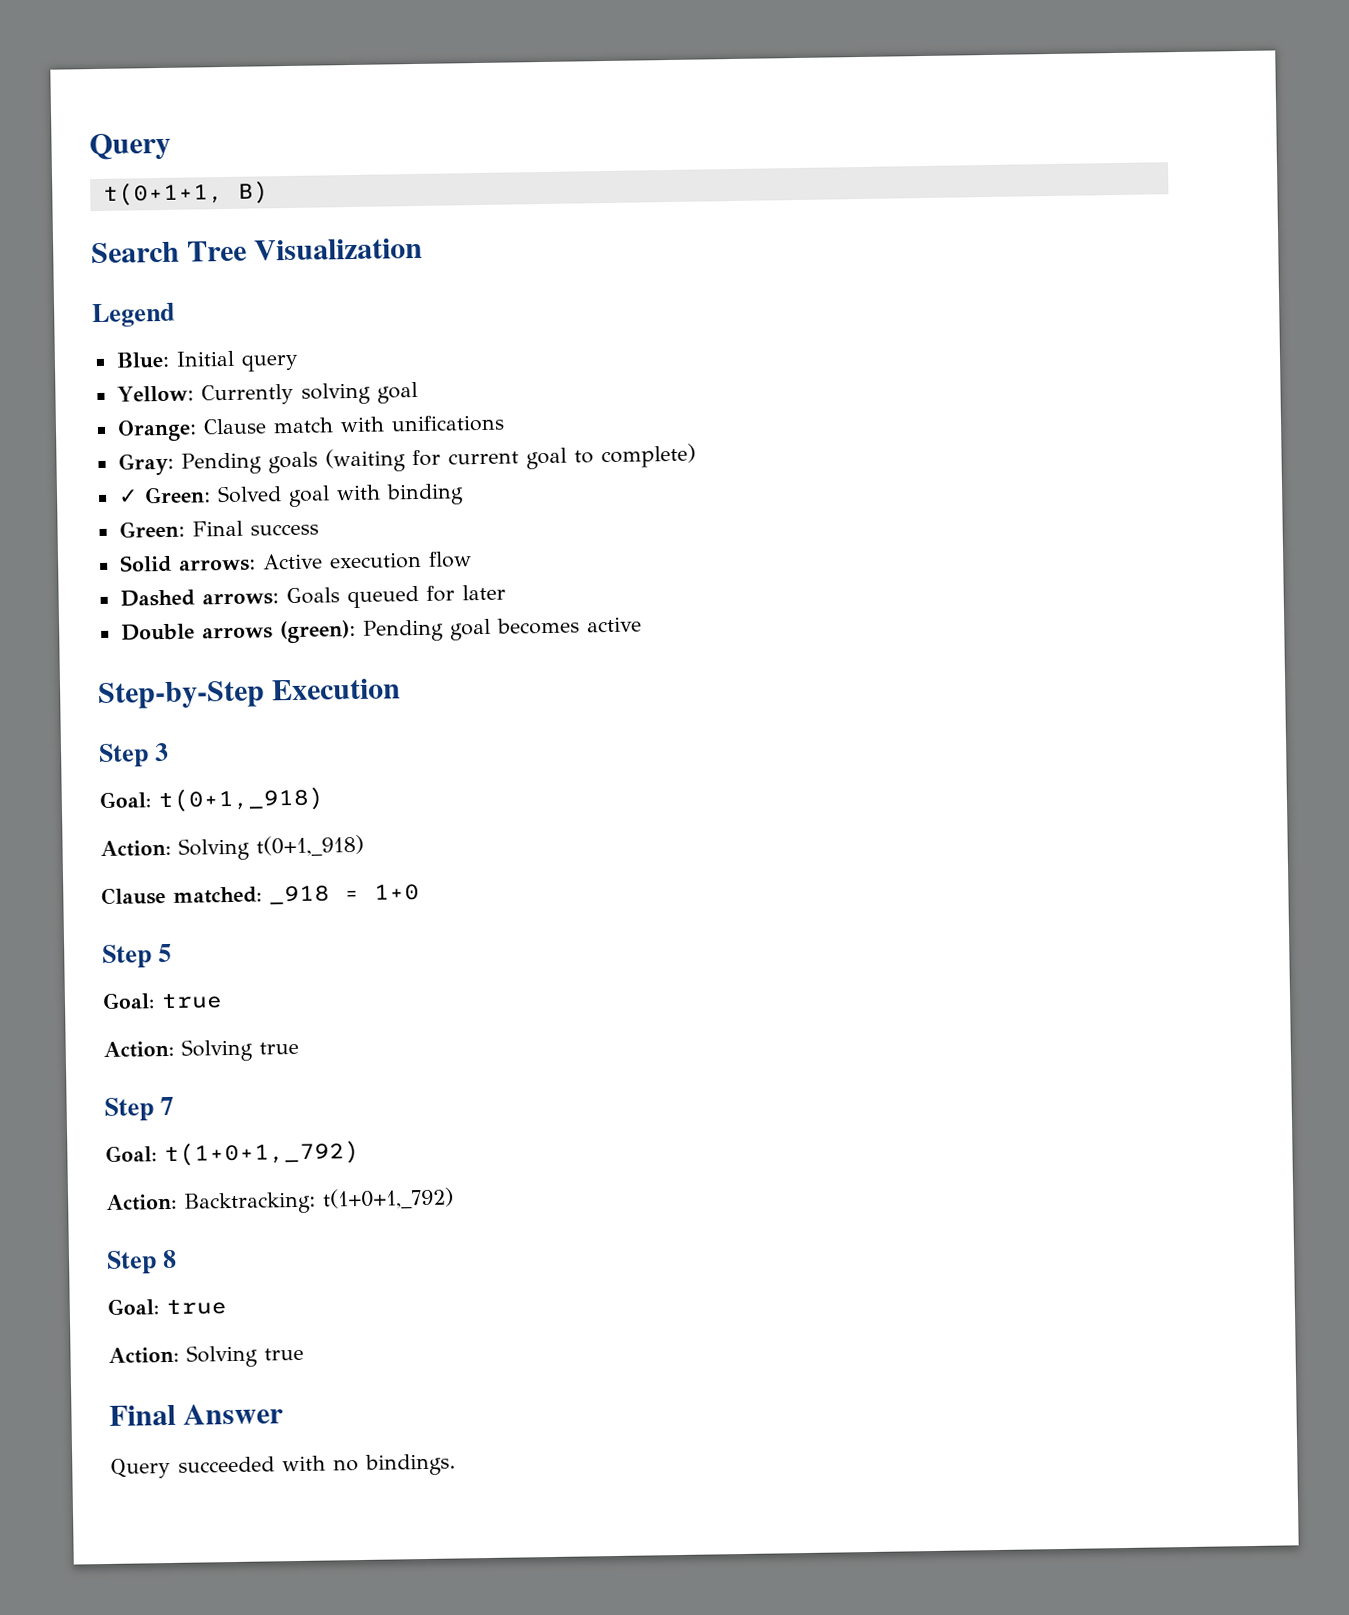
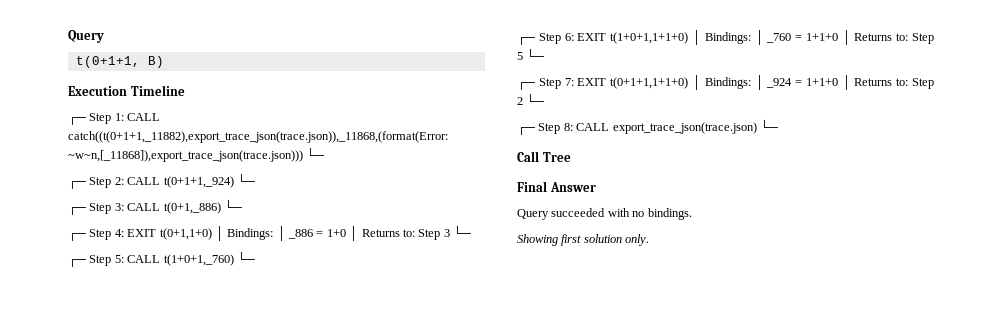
[91,237,424,264] [92,302,175,328] [115,350,299,372] [116,381,418,406] [116,414,505,442] [117,443,696,476] [117,483,464,508] [118,520,319,538] [118,551,472,573] [119,584,506,609] [120,616,642,644] [97,678,402,710] [98,742,170,768] [99,786,324,813] [100,834,364,861] [101,884,420,906] [102,943,173,969] [102,992,223,1010] [103,1038,299,1062] [104,1096,175,1121] [105,1139,360,1167] [106,1187,454,1215] [106,1249,178,1274] [107,1298,227,1316] [108,1344,304,1368] Search Tree Visualization // Legend // Blue: Initial query // Yellow: Currently solving goal // Orange: Clause match with unifications // Gray: Pending goals (waiting for current goal to complete) // ✓ Green: Solved goal with binding // Green: Final success // Solid arrows: Active execution flow // Dashed arrows: Goals queued for later // Double arrows (green): Pending goal becomes active // Step-by-Step Execution // Step 3 // Goal: t(0+1,_918) // Action: Solving t(0+1,_918) // Clause matched: _918 = 1+0 // Step 5 // Goal: true // Action: Solving true // Step 7 // Goal: t(1+0+1,_792) // Action: Backtracking: t(1+0+1,_792) // Step 8 // Goal: true // Action: Solving true -> [68,85,185,96] [68,113,161,125] [68,131,448,143] [68,147,325,162] [68,173,255,189] [68,199,242,215] [68,225,471,241] [68,251,255,267] [517,30,934,45] [517,48,545,60] [517,75,934,90] [517,93,545,105] [517,119,778,135] [517,151,571,162] Execution Timeline // ┌─ Step 1: CALL catch((t(0+1+1,_11882),export_trace_json(trace.json)),_11868,(format(Error: ~w~n,[_11868]),export_trace_json(trace.json))) └─ // ┌─ Step 2: CALL t(0+1+1,_924) └─ // ┌─ Step 3: CALL t(0+1,_886) └─ // ┌─ Step 4: EXIT t(0+1,1+0) │ Bindings: │ _886 = 1+0 │ Returns to: Step 3 └─ // ┌─ Step 5: CALL t(1+0+1,_760) └─ // ┌─ Step 6: EXIT t(1+0+1,1+1+0) │ Bindings: │ _760 = 1+1+0 │ Returns to: Step 5 └─ // ┌─ Step 7: EXIT t(0+1+1,1+1+0) │ Bindings: │ _924 = 1+1+0 │ Returns to: Step 2 └─ // ┌─ Step 8: CALL export_trace_json(trace.json) └─ // Call Tree
(456, 1464) none -> [517,234,650,246] // Showing first solution only.

